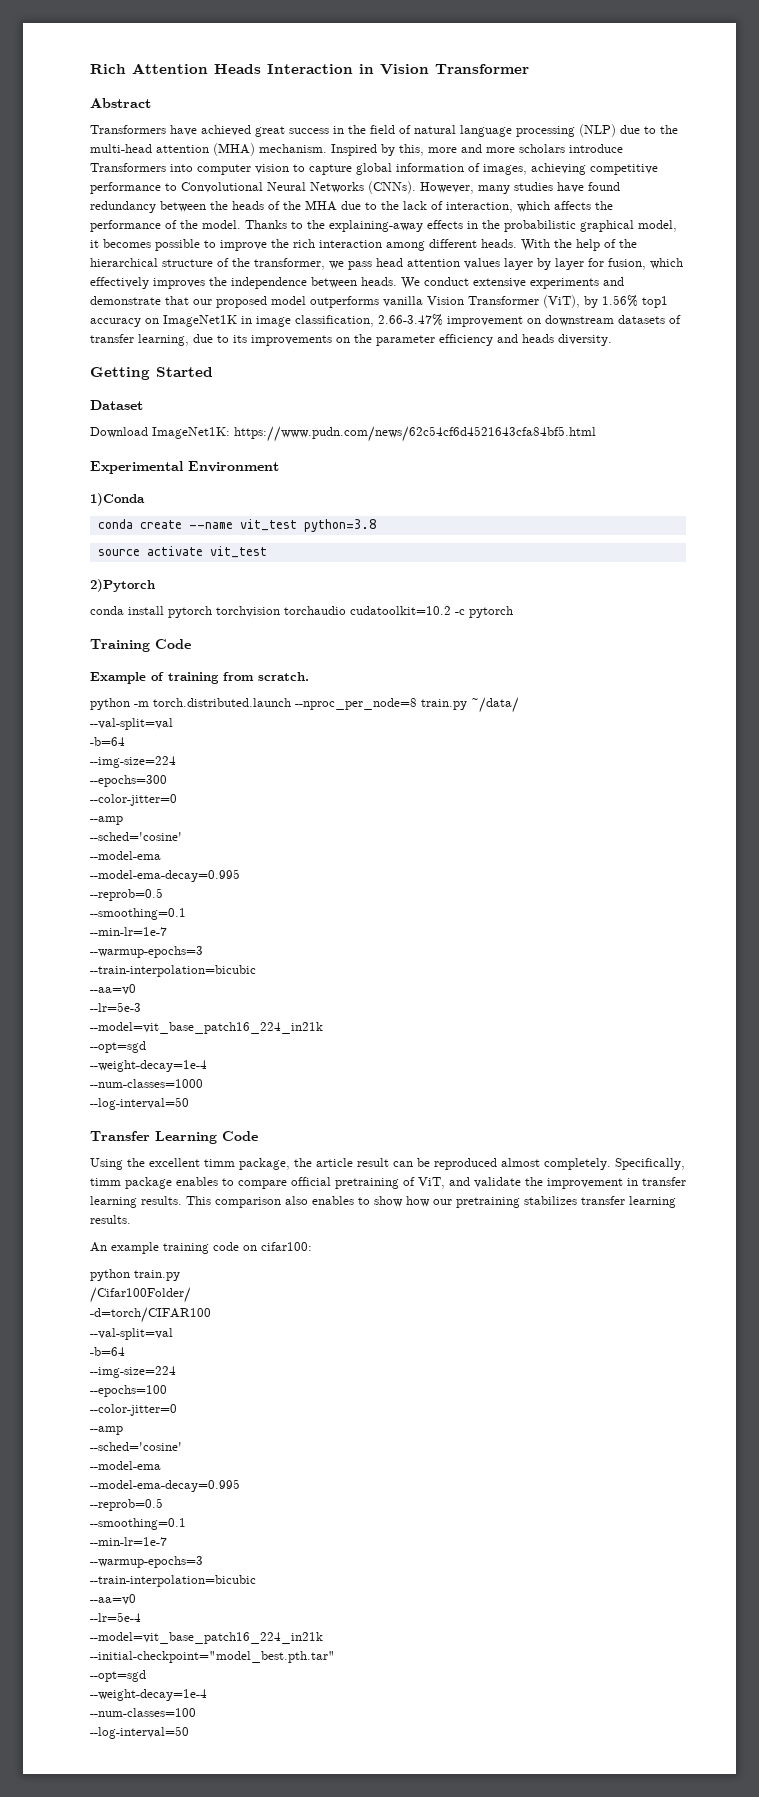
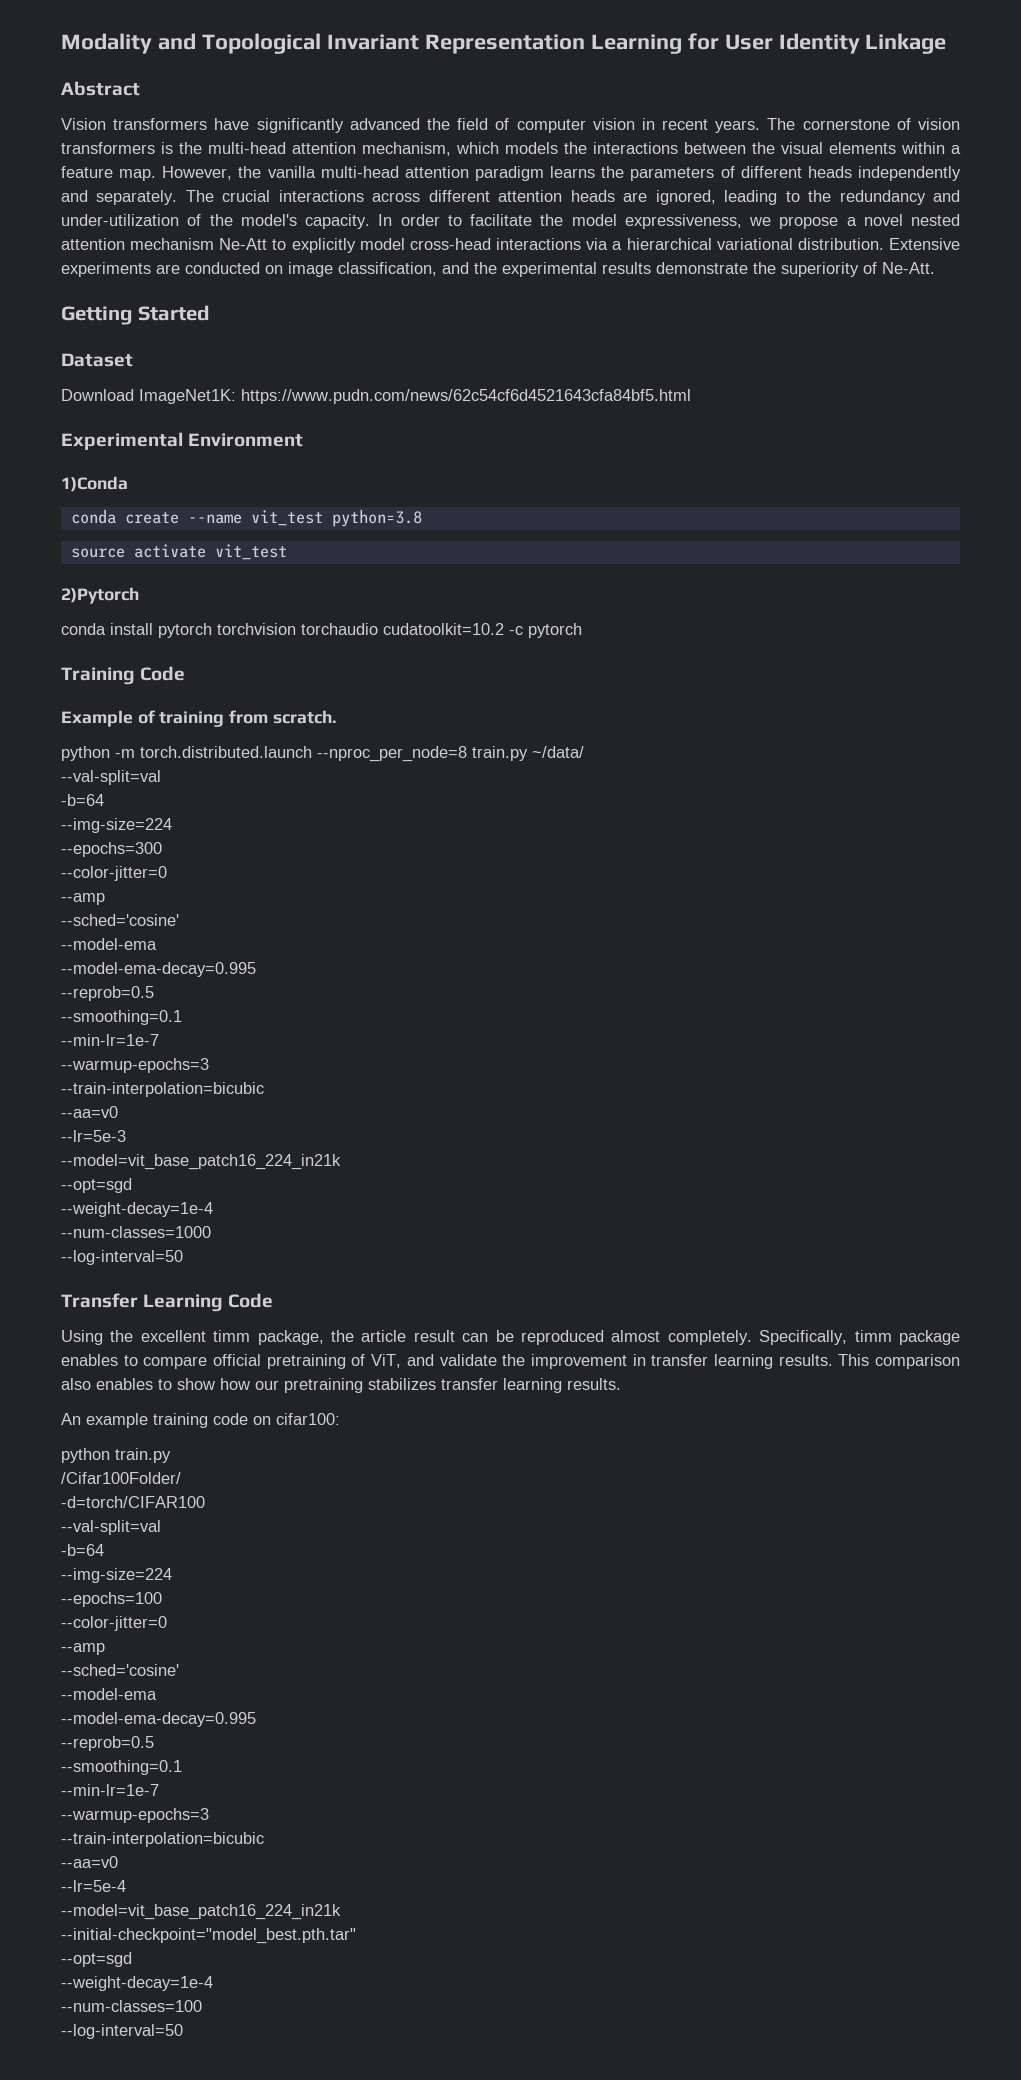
[90,63,529,75] [90,98,151,108] [90,124,678,137] [90,143,623,156] [90,163,658,175] [90,181,620,194] [90,200,613,213] [90,220,677,232] [90,239,637,251] [90,258,683,270] [90,277,624,289] [90,295,668,308] [90,314,681,327] [90,334,612,346] Rich Attention Heads Interaction in Vision Transformer // Abstract // Transformers have achieved great success in the field of natural language processing (NLP) due to the multi-head attention (MHA) mechanism. Inspired by this, more and more scholars introduce Transformers into computer vision to capture global information of images, achieving competitive performance to Convolutional Neural Networks (CNNs). However, many studies have found redundancy between the heads of the MHA due to the lack of interaction, which affects the performance of the model. Thanks to the explaining-away effects in the probabilistic graphical model, it becomes possible to improve the rich interaction among different heads. With the help of the hierarchical structure of the transformer, we pass head attention values layer by layer for fusion, which effectively improves the independence between heads. We conduct extensive experiments and demonstrate that our proposed model outperforms vanilla Vision Transformer (ViT), by 1.56% top1 accuracy on ImageNet1K in image classification, 2.66-3.47% improvement on downstream datasets of transfer learning, due to its improvements on the parameter efficiency and heads diversity. -> [61,33,947,54] [61,81,140,96] [61,118,960,133] [61,142,961,156] [61,166,961,181] [61,190,961,205] [61,214,960,229] [61,238,961,253] [61,262,935,277] Modality and Topological Invariant Representation Learning for User Identity Linkage // Abstract // Vision transformers have significantly advanced the field of computer vision in recent years. The cornerstone of vision transformers is the multi-head attention mechanism, which models the interactions between the visual elements within a feature map. However, the vanilla multi-head attention paradigm learns the parameters of different heads independently and separately. The crucial interactions across different attention heads are ignored, leading to the redundancy and under-utilization of the model's capacity. In order to facilitate the model expressiveness, we propose a novel nested attention mechanism Ne-Att to explicitly model cross-head interactions via a hierarchical variational distribution. Extensive experiments are conducted on image classification, and the experimental results demonstrate the superiority of Ne-Att.

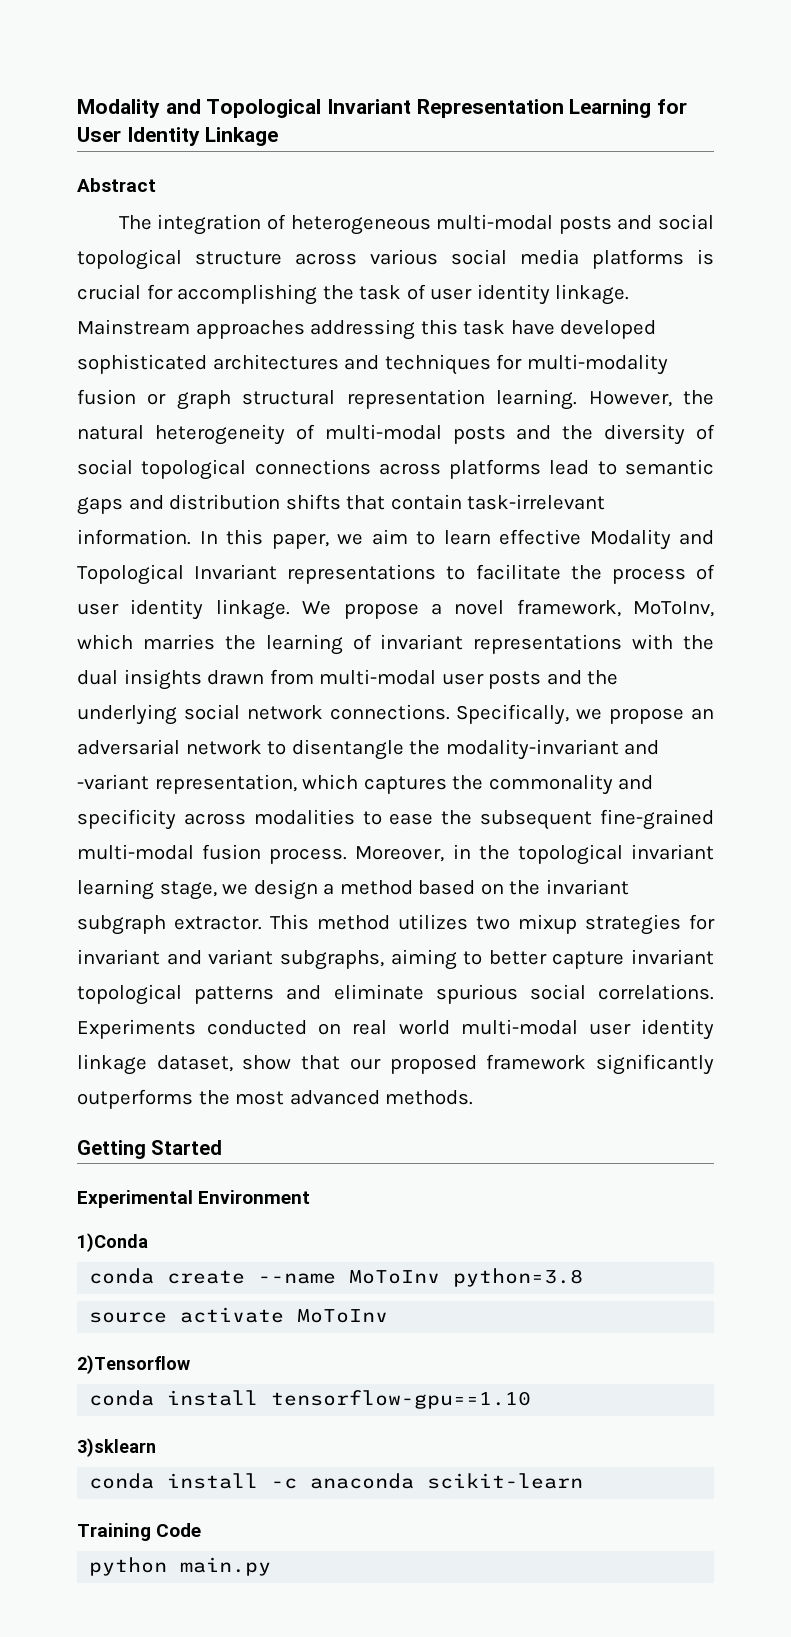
[61,118,960,133] [61,142,961,156] [61,166,961,181] [61,190,961,205] [61,214,960,229] [61,238,961,253] [61,262,935,277] [61,305,209,325] [61,353,133,367] [61,389,691,404] Vision transformers have significantly advanced the field of computer vision in recent years. The cornerstone of vision transformers is the multi-head attention mechanism, which models the interactions between the visual elements within a feature map. However, the vanilla multi-head attention paradigm learns the parameters of different heads independently and separately. The crucial interactions across different attention heads are ignored, leading to the redundancy and under-utilization of the model's capacity. In order to facilitate the model expressiveness, we propose a novel nested attention mechanism Ne-Att to explicitly model cross-head interactions via a hierarchical variational distribution. Extensive experiments are conducted on image classification, and the experimental results demonstrate the superiority of Ne-Att. // Getting Started // Dataset // Download ImageNet1K: https://www.pudn.com/news/62c54cf6d4521643cfa84bf5.html -> [118,214,714,235] [77,249,714,270] [77,284,630,305] [77,319,657,340] [77,354,668,375] [77,389,715,410] [77,424,715,445] [77,459,714,480] [77,494,606,515] [77,529,714,550] [77,564,715,585] [77,599,714,620] [77,634,714,655] [77,669,619,690] [77,704,714,725] [77,739,660,760] [77,774,654,795] [77,809,714,830] [77,844,714,865] [77,879,629,900] [77,914,715,935] [77,949,714,970] [77,984,714,1005] [77,1019,714,1040] [77,1054,714,1075] [77,1089,474,1109] [77,1140,223,1159] The integration of heterogeneous multi-modal posts and social topological structure across various social media platforms is crucial for accomplishing the task of user identity linkage. Mainstream approaches addressing this task have developed sophisticated architectures and techniques for multi-modality fusion or graph structural representation learning. However, the natural heterogeneity of multi-modal posts and the diversity of social topological connections across platforms lead to semantic gaps and distribution shifts that contain task-irrelevant information. In this paper, we aim to learn effective Modality and Topological Invariant representations to facilitate the process of user identity linkage. We propose a novel framework, MoToInv, which marries the learning of invariant representations with the dual insights drawn from multi-modal user posts and the underlying social network connections. Specifically, we propose an adversarial network to disentangle the modality-invariant and -variant representation, which captures the commonality and specificity across modalities to ease the subsequent fine-grained multi-modal fusion process. Moreover, in the topological invariant learning stage, we design a method based on the invariant subgraph extractor. This method utilizes two mixup strategies for invariant and variant subgraphs, aiming to better capture invariant topological patterns and eliminate spurious social correlations. Experiments conducted on real world multi-modal user identity linkage dataset, show that our proposed framework significantly outperforms the most advanced methods. // Getting Started
[250,510,323,526] vit_test -> [349,1270,441,1284] MoToInv
[214,544,287,560] [61,587,139,604] [61,623,582,638] [61,666,186,685] [61,710,336,727] [61,746,584,762] [61,770,161,785] [61,794,104,806] [61,818,172,833] [61,842,162,857] [61,866,167,881] [61,893,105,905] [61,914,179,926] [61,938,157,950] [61,962,256,977] [61,986,154,1001] [61,1010,182,1025] [61,1034,159,1046] [61,1058,209,1073] [61,1082,264,1097] [61,1106,118,1118] [61,1130,126,1142] [61,1154,341,1170] [61,1178,132,1193] [61,1202,213,1217] [61,1226,211,1238] [61,1250,183,1265] [61,1293,274,1312] [61,1330,960,1345] [61,1354,960,1369] [61,1378,621,1393] [61,1413,340,1428] [61,1448,171,1463] [61,1472,181,1484] [61,1496,205,1508] [61,1520,161,1535] [61,1544,104,1556] [61,1568,172,1583] [61,1592,162,1607] [61,1616,167,1631] [61,1643,105,1655] [61,1664,179,1676] [61,1688,157,1700] [61,1712,256,1727] [61,1736,154,1751] [61,1760,182,1775] [61,1784,159,1796] [61,1808,209,1823] [61,1832,264,1847] [61,1856,118,1868] [61,1880,126,1892] [61,1904,341,1920] [61,1928,356,1944] [61,1952,132,1967] [61,1976,213,1991] [61,2000,202,2012] [61,2024,183,2039] vit_test // 2)Pytorch // conda install pytorch torchvision torchaudio cudatoolkit=10.2 -c pytorch // Training Code // Example of training from scratch. // python -m torch.distributed.launch --nproc_per_node=8 train.py ~/data/ // --val-split=val // -b=64 // --img-size=224 // --epochs=300 // --color-jitter=0 // --amp // --sched='cosine' // --model-ema // --model-ema-decay=0.995 // --reprob=0.5 // --smoothing=0.1 // --min-lr=1e-7 // --warmup-epochs=3 // --train-interpolation=bicubic // --aa=v0 // --lr=5e-3 // --model=vit_base_patch16_224_in21k // --opt=sgd // --weight-decay=1e-4 // --num-classes=1000 // --log-interval=50 // Transfer Learning Code // Using the excellent timm package, the article result can be reproduced almost completely. Specifically, timm package enables to compare official pretraining of ViT, and validate the improvement in transfer learning results. This comparison also enables to show how our pretraining stabilizes transfer learning results. // An example training code on cifar100: // python train.py // /Cifar100Folder/ // -d=torch/CIFAR100 // --val-split=val // -b=64 // --img-size=224 // --epochs=100 // --color-jitter=0 // --amp // --sched='cosine' // --model-ema // --model-ema-decay=0.995 // --reprob=0.5 // --smoothing=0.1 // --min-lr=1e-7 // --warmup-epochs=3 // --train-interpolation=bicubic // --aa=v0 // --lr=5e-4 // --model=vit_base_patch16_224_in21k // --initial-checkpoint="model_best.pth.tar" // --opt=sgd // --weight-decay=1e-4 // --num-classes=100 // --log-interval=50 -> [297,1309,389,1323] [77,1355,190,1374] [89,1390,532,1409] [77,1438,156,1457] [89,1473,584,1489] [77,1523,202,1541] [89,1557,272,1576] MoToInv // 2)Tensorflow // conda install tensorflow-gpu==1.10 // 3)sklearn // conda install -c anaconda scikit-learn // Training Code // python main.py

